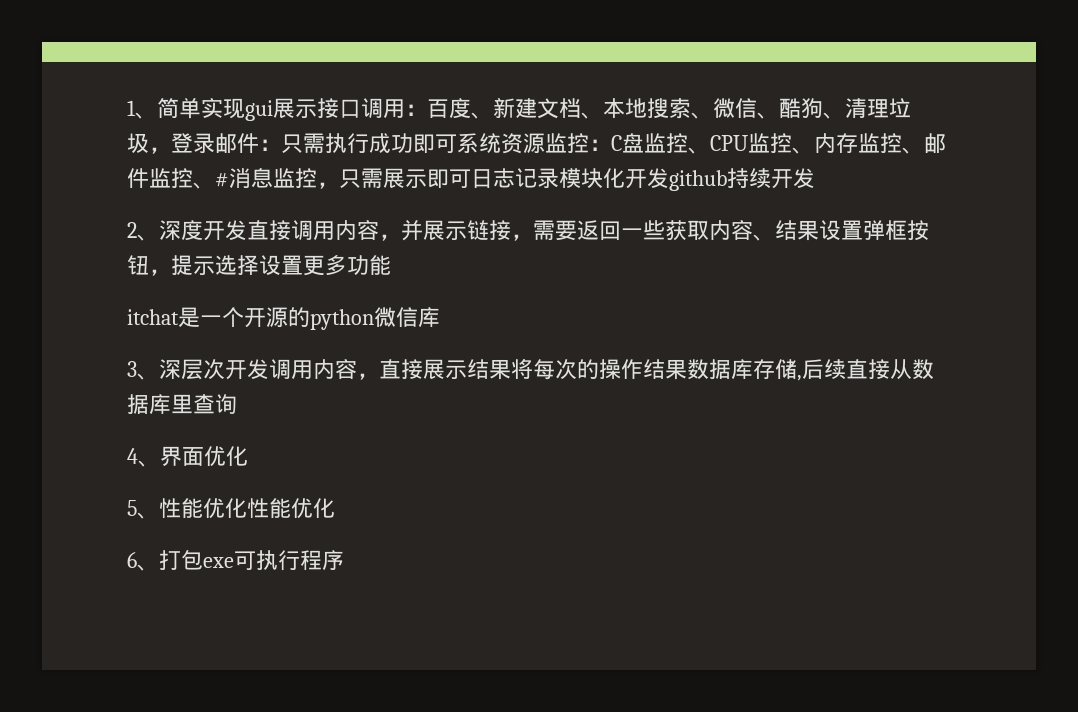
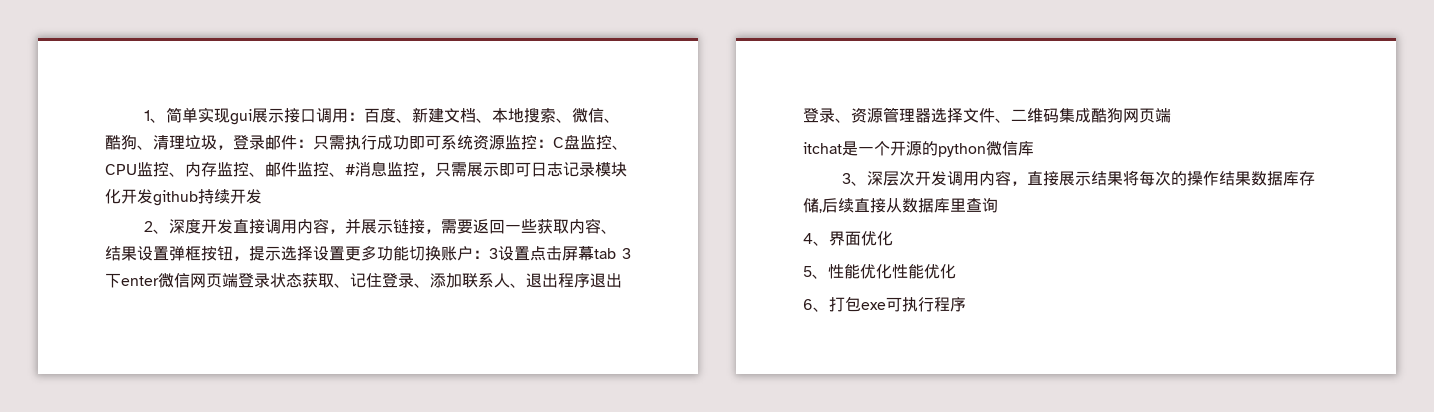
(391, 265) none -> [409,246,631,261] [105,273,622,288] [803,107,1171,123] 切换账户：3设置点击屏幕tab 3下enter微信网页端登录状态获取、记住登录、添加联系人、退出程序退出登录、资源管理器选择文件、二维码集成酷狗网页端

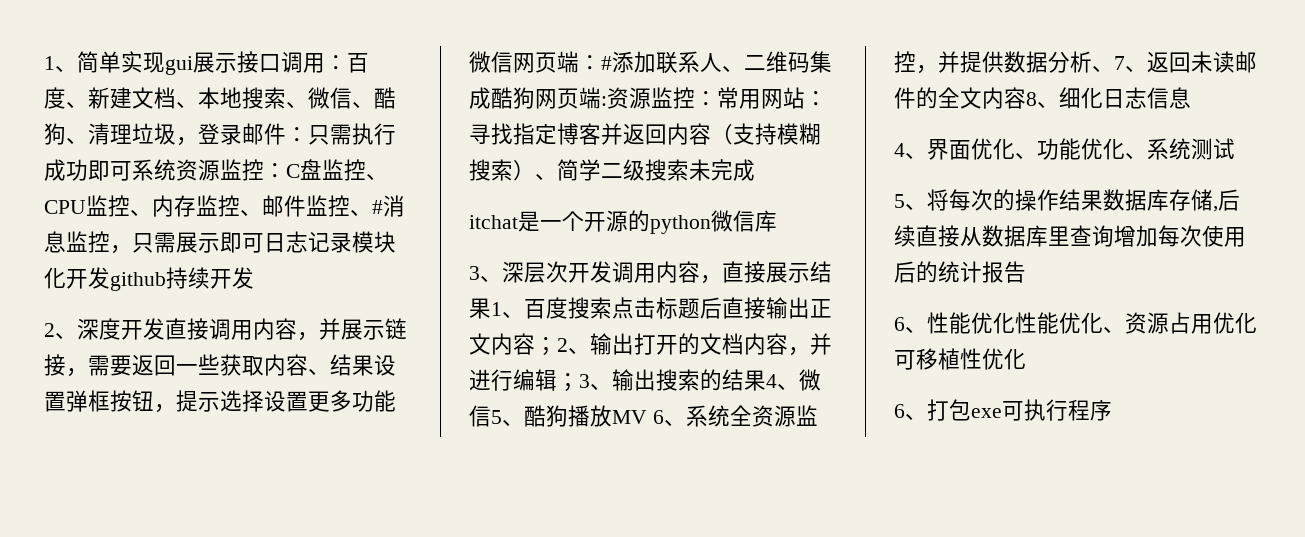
[409,246,631,261] [105,273,622,288] [803,107,995,123] 切换账户：3设置点击屏幕tab 3下enter微信网页端登录状态获取、记住登录、添加联系人、退出程序退出登录、资源管理器选择文件 -> [469,51,722,74] 微信网页端：#添加联系人
(1171, 115) none -> [601,87,827,109] [469,123,821,145] [469,159,755,181] :资源监控：常用网站：寻找指定博客并返回内容（支持模糊搜索）、简学二级搜索未完成
(1123, 178) none -> [491,297,832,319] [469,333,832,356] [469,369,821,392] [469,405,818,427] [894,51,1257,74] [894,87,1191,109] [894,138,1235,160] [894,194,927,210] 1、百度搜索点击标题后直接输出正文内容；2、输出打开的文档内容，并进行编辑；3、输出搜索的结果4、微信5、酷狗播放MV 6、系统全资源监控，并提供数据分析、7、返回未读邮件的全文内容8、细化日志信息 // 4、界面优化、功能优化、系统测试 // 5、
[803,231,893,246] [803,266,812,277] // 4、界面优化 // 5 -> [1114,225,1246,247] [894,261,1026,283] [894,317,905,331] 增加每次使用后的统计报告 // 6
(956, 271) none -> [1103,312,1257,334] [894,348,1026,370] 、资源占用优化可移植性优化

